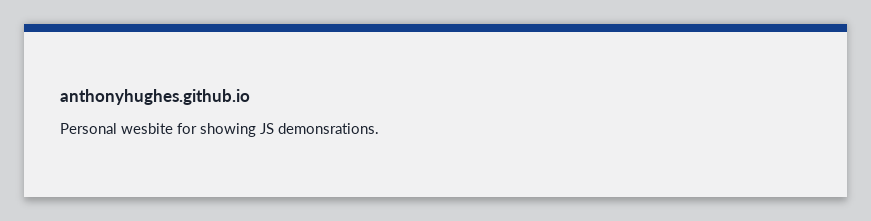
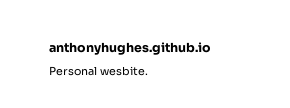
[121,123,379,137] wesbite for showing JS demonsrations. -> [100,66,148,76] wesbite.

